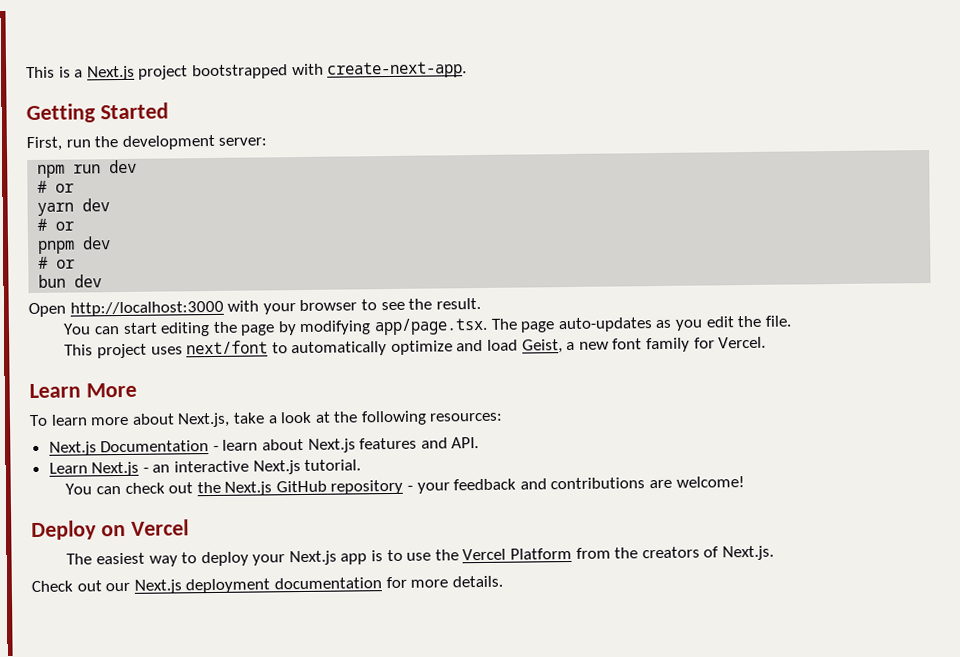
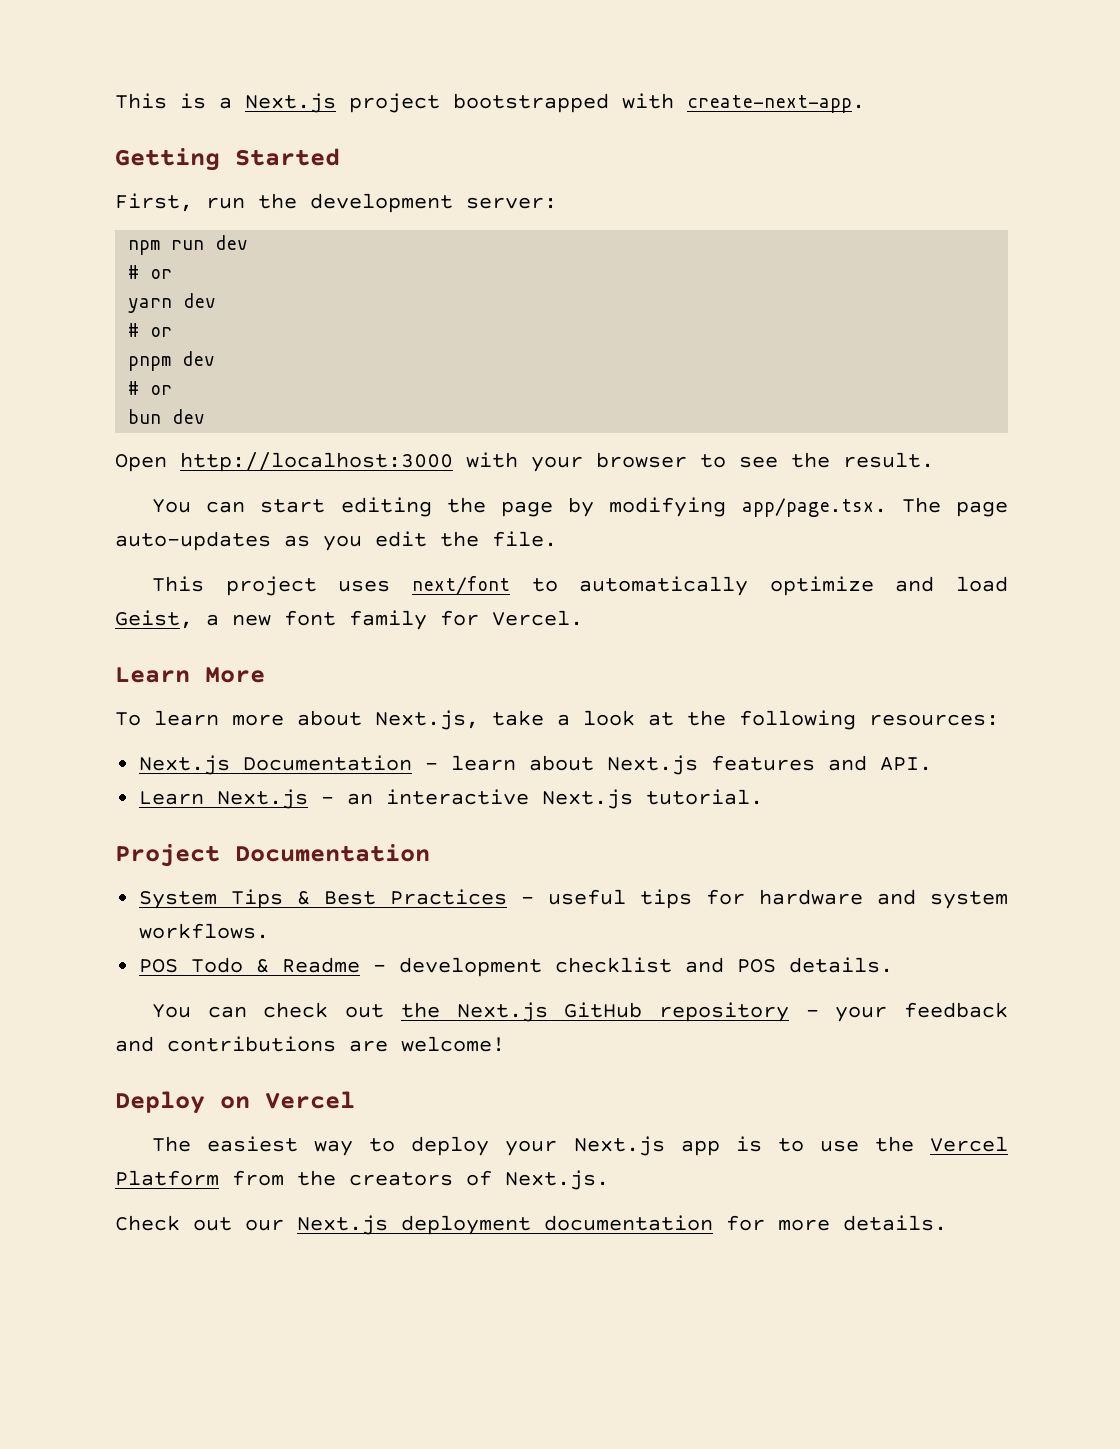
(362, 465) none -> [115,844,430,867] [139,889,1009,909] [139,923,270,939] [139,957,894,977] // Project Documentation // System Tips & Best Practices - useful tips for hardware and system workflows. // POS Todo & Readme - development checklist and POS details.

